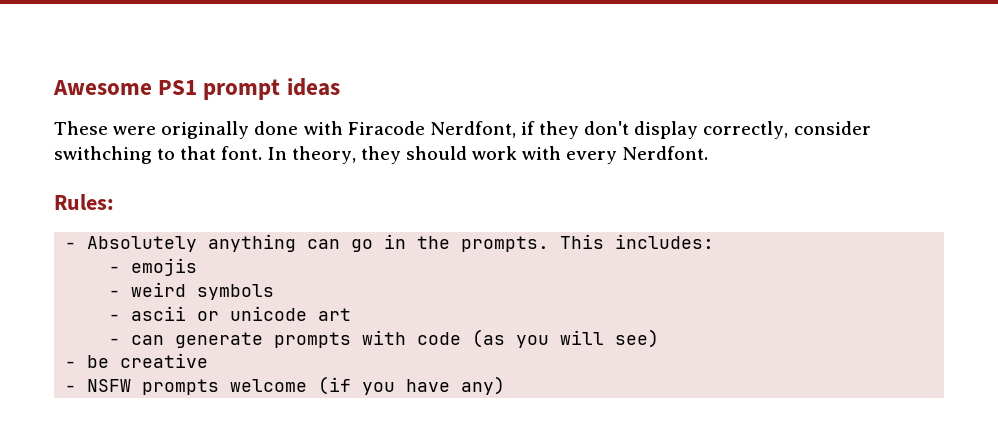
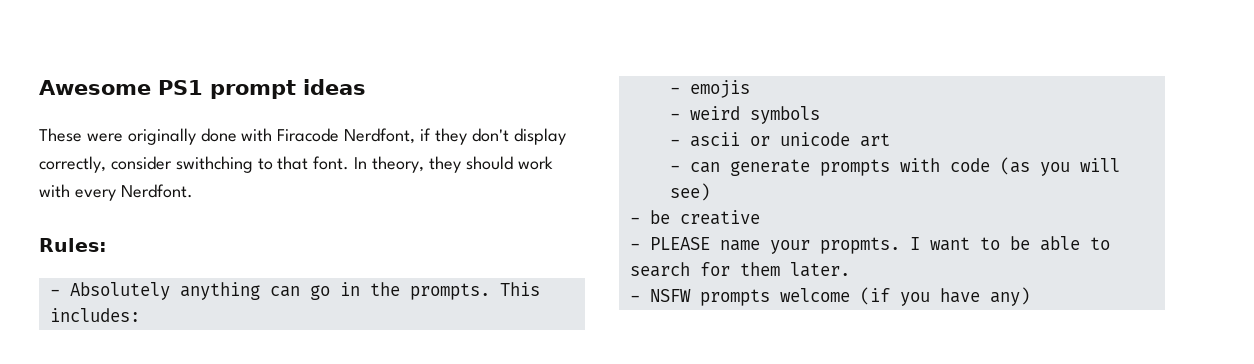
(209, 360) none -> [629,236,1110,254] [629,262,850,277] // - PLEASE name your propmts. I want to be able to search for them later.

